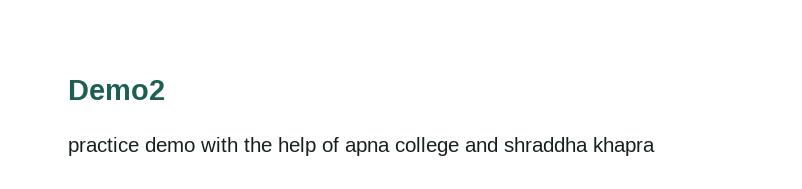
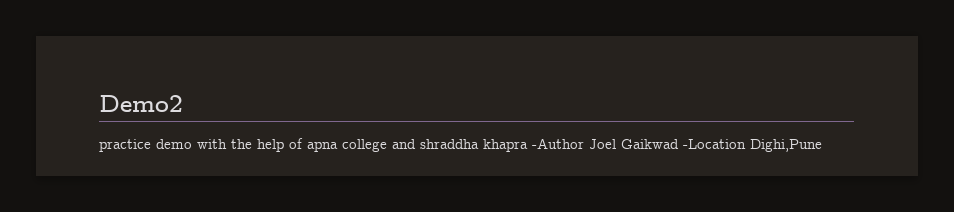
(655, 146) none -> [532,138,822,152] -Author Joel Gaikwad -Location Dighi,Pune

